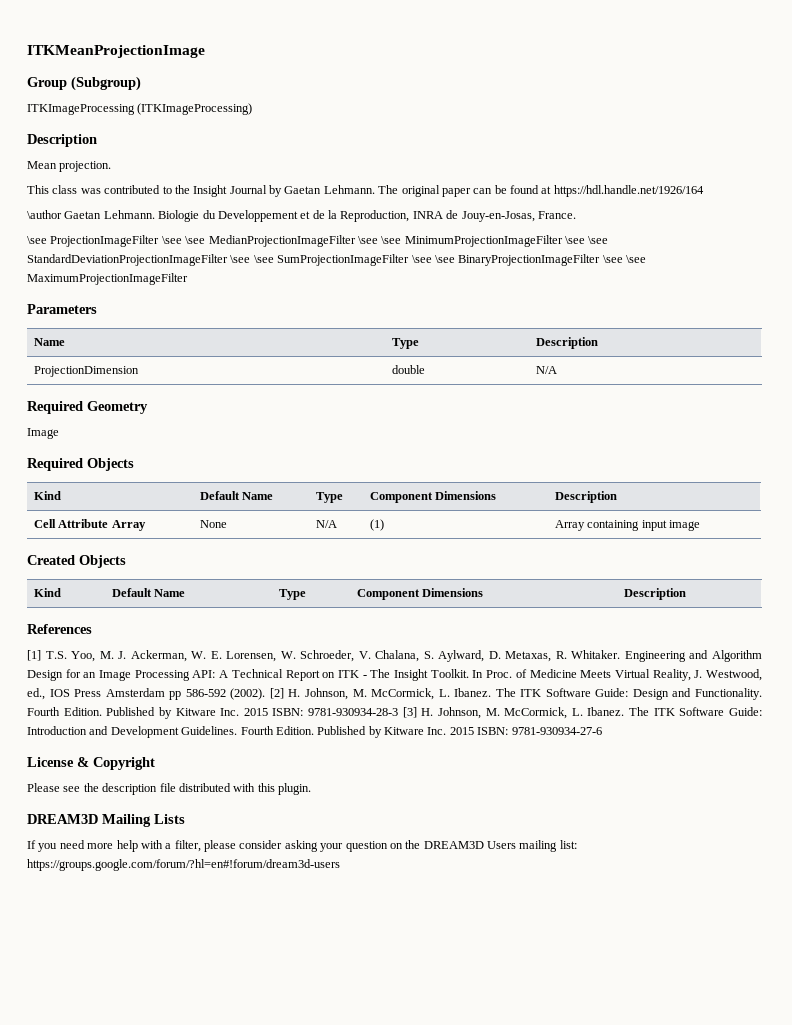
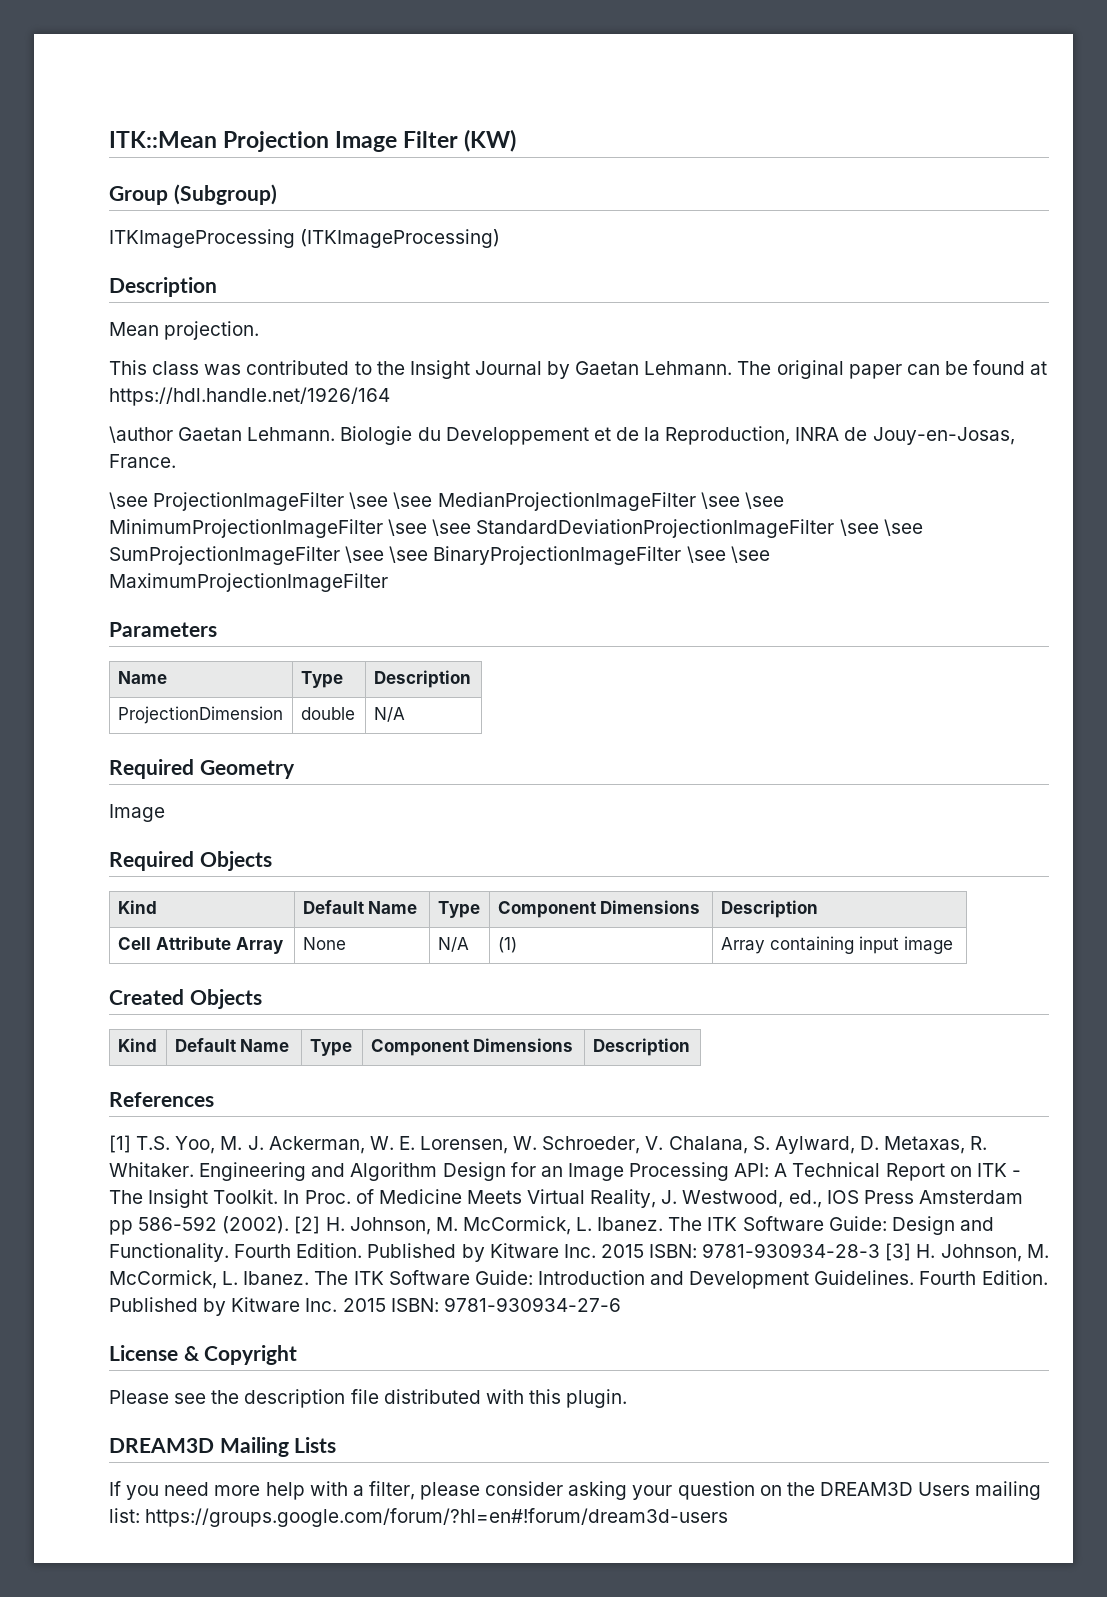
[27,45,205,58] ITKMeanProjectionImage -> [109,129,517,152] ITK::Mean Projection Image Filter (KW)

